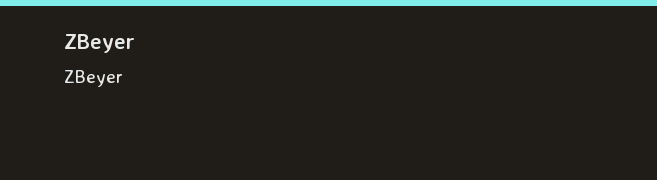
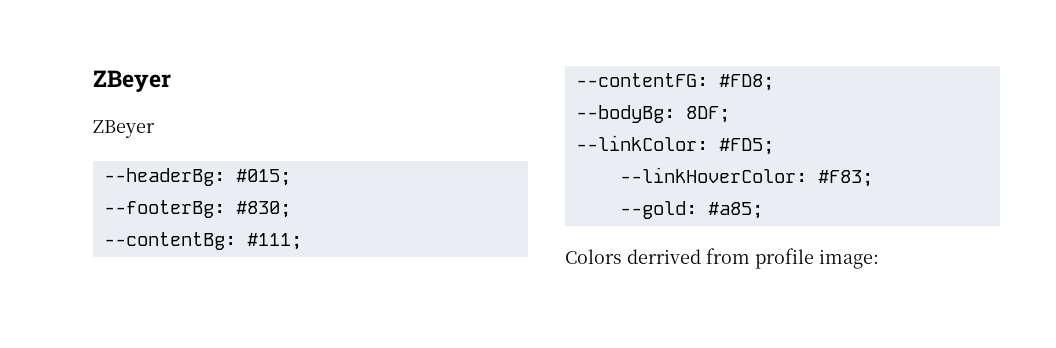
(123, 78) none -> [103,168,291,186] [103,200,291,218] [103,232,302,250] [575,73,774,91] [575,105,730,123] [575,135,774,155] [619,167,873,187] [619,201,763,219] [565,248,879,269] // --headerBg: #015; // --footerBg: #830; // --contentBg: #111; // --contentFG: #FD8; // --bodyBg: 8DF; // --linkColor: #FD5; // --linkHoverColor: #F83; // --gold: #a85; // Colors derrived from profile image:

